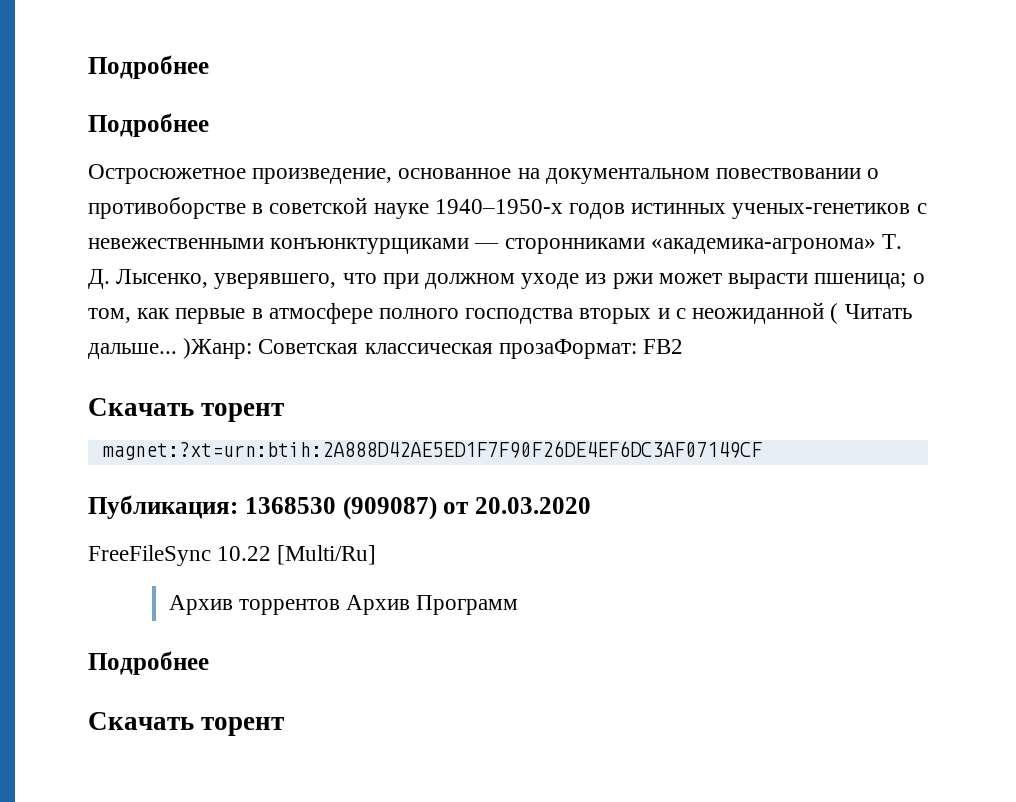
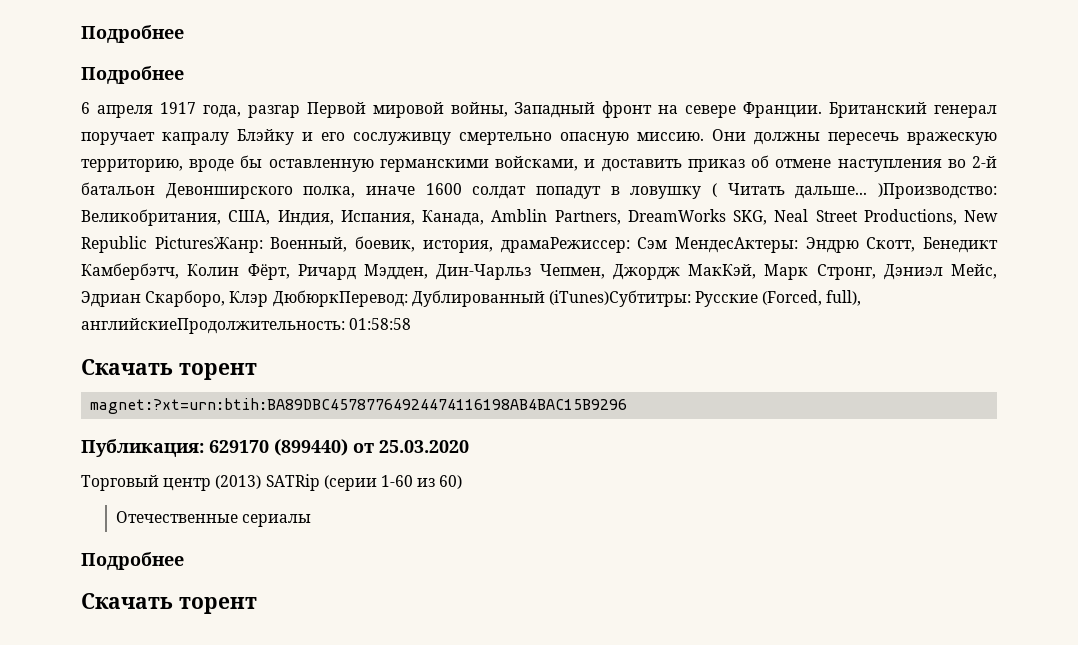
[88,164,880,184] [88,197,927,219] [88,234,903,254] [88,269,925,289] [88,302,912,324] [88,338,684,359] Остросюжетное произведение, основанное на документальном повествовании о противоборстве в советской науке 1940–1950-х годов истинных ученых-генетиков с невежественными конъюнктурщиками — сторонниками «академика-агронома» Т. Д. Лысенко, уверявшего, что при должном уходе из ржи может вырасти пшеница; о том, как первые в атмосфере полного господства вторых и с неожиданной ( Читать дальше... )Жанр: Советская классическая прозаФормат: FB2 -> [81,101,998,118] [81,129,997,145] [81,155,998,172] [81,182,997,199] [81,209,998,226] [81,236,999,253] [81,263,997,280] [81,290,862,307] [81,318,412,334] 6 апреля 1917 года, разгар Первой мировой войны, Западный фронт на севере Франции. Британский генерал поручает капралу Блэйку и его сослуживцу смертельно опасную миссию. Они должны пересечь вражескую территорию, вроде бы оставленную германскими войсками, и доставить приказ об отмене наступления во 2-й батальон Девонширского полка, иначе 1600 солдат попадут в ловушку ( Читать дальше... )Производство: Великобритания, США, Индия, Испания, Канада, Amblin Partners, DreamWorks SKG, Neal Street Productions, New Republic PicturesЖанр: Военный, боевик, история, драмаРежиссер: Сэм МендесАктеры: Эндрю Скотт, Бенедикт Камбербэтч, Колин Фёрт, Ричард Мэдден, Дин-Чарльз Чепмен, Джордж МакКэй, Марк Стронг, Дэниэл Мейс, Эдриан Скарборо, Клэр ДюбюркПеревод: Дублированный (iTunes)Субтитры: Русские (Forced, full), английскиеПродолжительность: 01:58:58
[101,441,762,460] magnet:?xt=urn:btih:2A888D42AE5ED1F7F90F26DE4EF6DC3AF07149CF -> [90,398,628,414] magnet:?xt=urn:btih:BA89DBC45787764924474116198AB4BAC15B9296
[244,496,591,520] [88,545,377,566] [168,595,519,615] 1368530 (909087) от 20.03.2020 // FreeFileSync 10.22 [Multi/Ru] // Архив торрентов Архив Программ -> [209,439,469,456] [81,474,463,491] [115,511,312,527] 629170 (899440) от 25.03.2020 // Торговый центр (2013) SATRip (серии 1-60 из 60) // Отечественные сериалы

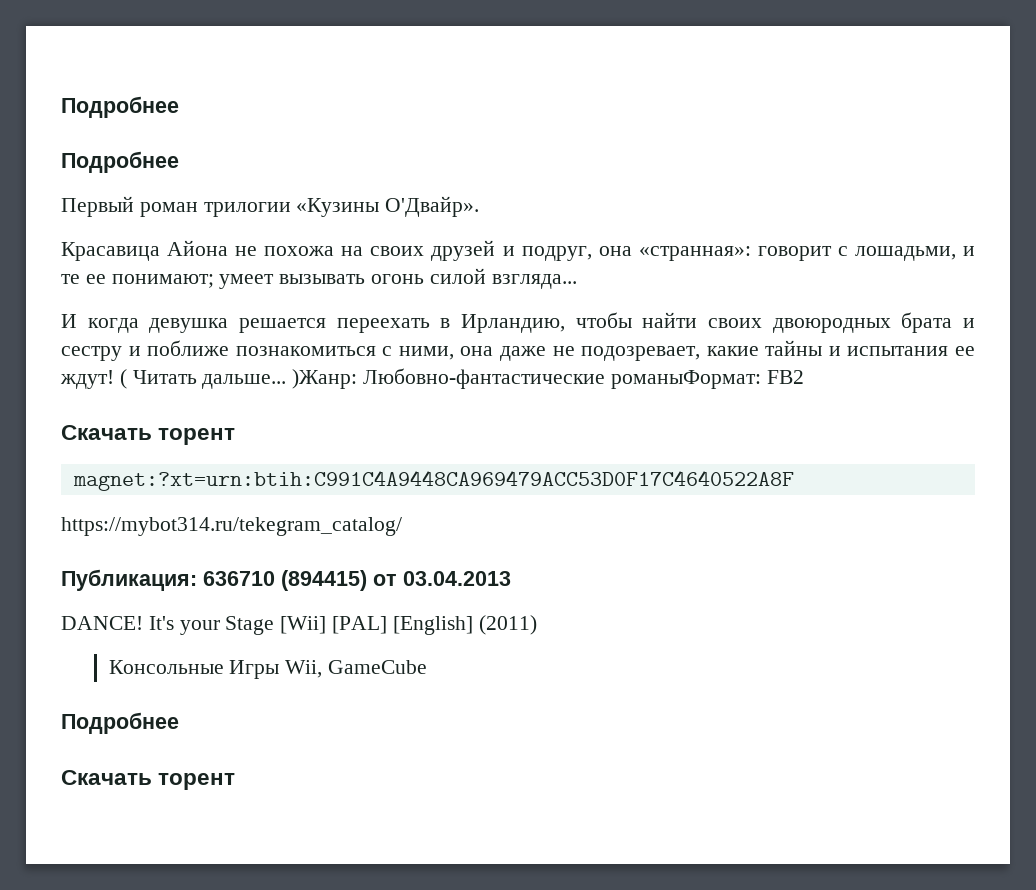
[81,101,998,118] [81,129,997,145] [81,155,998,172] [81,182,997,199] [81,209,998,226] [81,236,999,253] [81,263,997,280] [81,290,862,307] [81,318,412,334] 6 апреля 1917 года, разгар Первой мировой войны, Западный фронт на севере Франции. Британский генерал поручает капралу Блэйку и его сослуживцу смертельно опасную миссию. Они должны пересечь вражескую территорию, вроде бы оставленную германскими войсками, и доставить приказ об отмене наступления во 2-й батальон Девонширского полка, иначе 1600 солдат попадут в ловушку ( Читать дальше... )Производство: Великобритания, США, Индия, Испания, Канада, Amblin Partners, DreamWorks SKG, Neal Street Productions, New Republic PicturesЖанр: Военный, боевик, история, драмаРежиссер: Сэм МендесАктеры: Эндрю Скотт, Бенедикт Камбербэтч, Колин Фёрт, Ричард Мэдден, Дин-Чарльз Чепмен, Джордж МакКэй, Марк Стронг, Дэниэл Мейс, Эдриан Скарборо, Клэр ДюбюркПеревод: Дублированный (iTunes)Субтитры: Русские (Forced, full), английскиеПродолжительность: 01:58:58 -> [61,196,480,217] [61,240,975,261] [61,268,577,289] [61,312,975,333] [61,340,975,361] [60,368,804,389] Первый роман трилогии «Кузины О'Двайр». // Красавица Айона не похожа на своих друзей и подруг, она «странная»: говорит с лошадьми, и те ее понимают; умеет вызывать огонь силой взгляда... // И когда девушка решается переехать в Ирландию, чтобы найти своих двоюродных брата и сестру и поближе познакомиться с ними, она даже не подозревает, какие тайны и испытания ее ждут! ( Читать дальше... )Жанр: Любовно-фантастические романыФормат: FB2
[90,398,628,414] magnet:?xt=urn:btih:BA89DBC45787764924474116198AB4BAC15B9296 -> [72,470,794,491] [61,517,402,536] magnet:?xt=urn:btih:C991C4A9448CA969479ACC53D0F17C4640522A8F // https://mybot314.ru/tekegram_catalog/
[209,439,469,456] [81,474,463,491] [115,511,312,527] 629170 (899440) от 25.03.2020 // Торговый центр (2013) SATRip (серии 1-60 из 60) // Отечественные сериалы -> [203,570,511,591] [61,615,537,635] [108,660,427,679] 636710 (894415) от 03.04.2013 // DANCE! It's your Stage [Wii] [PAL] [English] (2011) // Консольные Игры Wii, GameCube

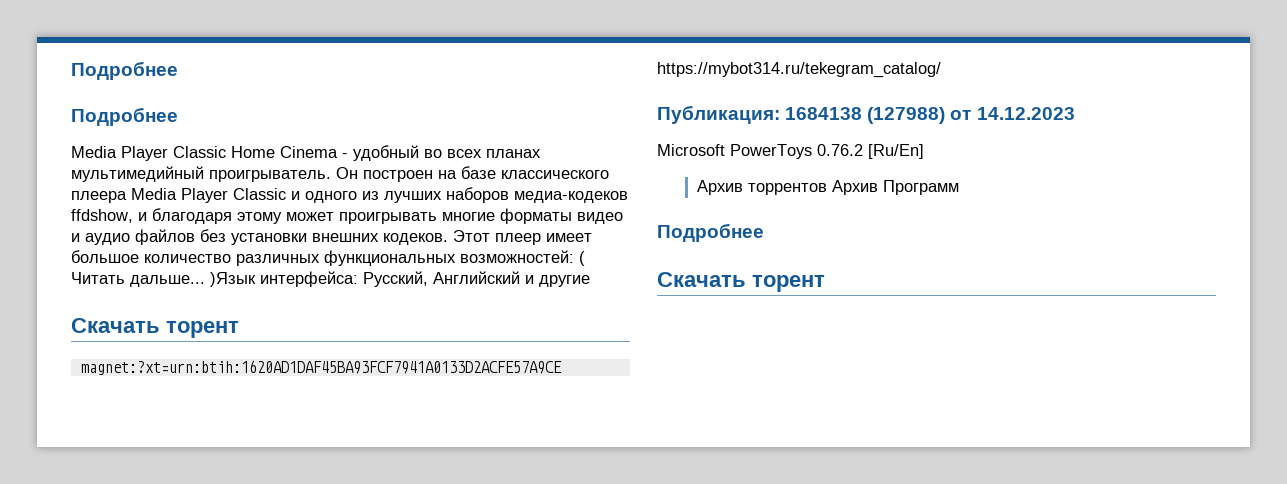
[61,196,480,217] [61,240,975,261] [61,268,577,289] [61,312,975,333] [61,340,975,361] [60,368,804,389] Первый роман трилогии «Кузины О'Двайр». // Красавица Айона не похожа на своих друзей и подруг, она «странная»: говорит с лошадьми, и те ее понимают; умеет вызывать огонь силой взгляда... // И когда девушка решается переехать в Ирландию, чтобы найти своих двоюродных брата и сестру и поближе познакомиться с ними, она даже не подозревает, какие тайны и испытания ее ждут! ( Читать дальше... )Жанр: Любовно-фантастические романыФормат: FB2 -> [71,145,541,161] [71,166,609,182] [71,187,628,203] [71,208,623,224] [71,229,592,245] [71,250,585,266] [71,271,590,287] Media Player Classic Home Cinema - удобный во всех планах мультимедийный проигрыватель. Он построен на базе классического плеера Media Player Classic и одного из лучших наборов медиа-кодеков ffdshow, и благодаря этому может проигрывать многие форматы видео и аудио файлов без установки внешних кодеков. Этот плеер имеет большое количество различных функциональных возможностей: ( Читать дальше... )Язык интерфейса: Русский, Английский и другие
[72,470,794,491] magnet:?xt=urn:btih:C991C4A9448CA969479ACC53D0F17C4640522A8F -> [80,360,562,375] magnet:?xt=urn:btih:1620AD1DAF45BA93FCF7941A0133D2ACFE57A9CE
[203,570,511,591] [61,615,537,635] [108,660,427,679] 636710 (894415) от 03.04.2013 // DANCE! It's your Stage [Wii] [PAL] [English] (2011) // Консольные Игры Wii, GameCube -> [785,107,1075,124] [657,144,924,159] [696,180,959,195] 1684138 (127988) от 14.12.2023 // Microsoft PowerToys 0.76.2 [Ru/En] // Архив торрентов Архив Программ

